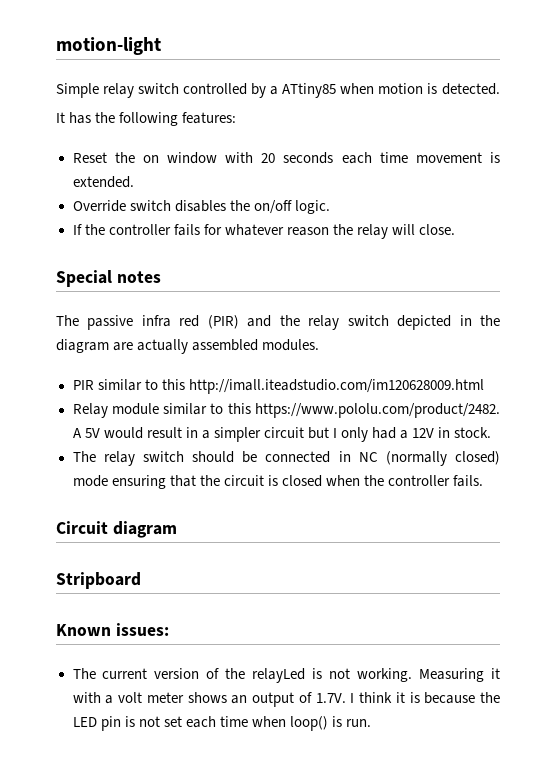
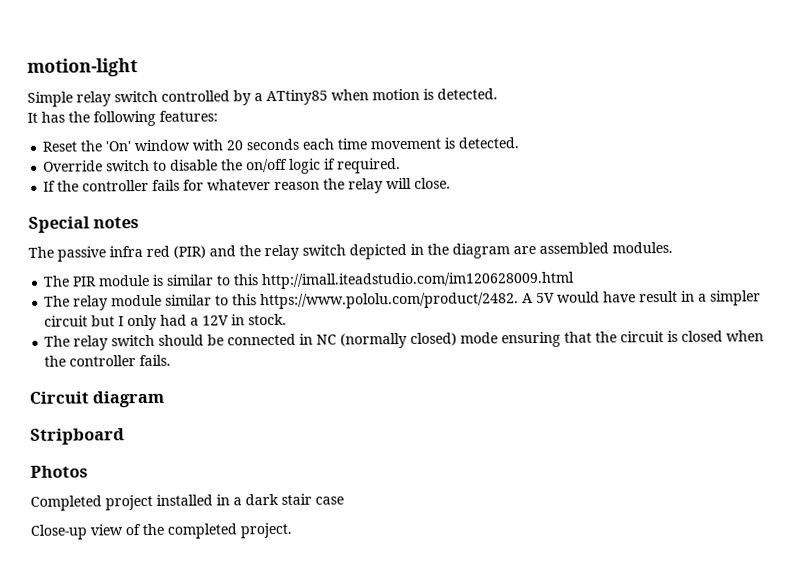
[142,155,159,163] on -> [105,141,132,152] 'On'
[72,176,134,188] extended. -> [458,137,520,149] detected.
[174,200,330,214] disables the on/off logic. -> [153,158,402,174] to disable the on/off logic if required.
[137,339,189,354] actually -> (536, 250) none
[72,380,94,390] PIR -> [43,274,165,287] The PIR module is
[72,403,108,418] Relay -> [44,295,109,311] The relay
(143, 433) none -> [603,291,637,303] have
[56,623,169,636] [72,668,500,683] [72,692,500,707] [72,716,372,731] Known issues: // The current version of the relayLed is not working. Measuring it with a volt meter shows an output of 1.7V. I think it is because the LED pin is not set each time when loop() is run. -> [30,465,88,478] [30,493,344,511] [30,522,292,540] Photos // Completed project installed in a dark stair case // Close-up view of the completed project.

